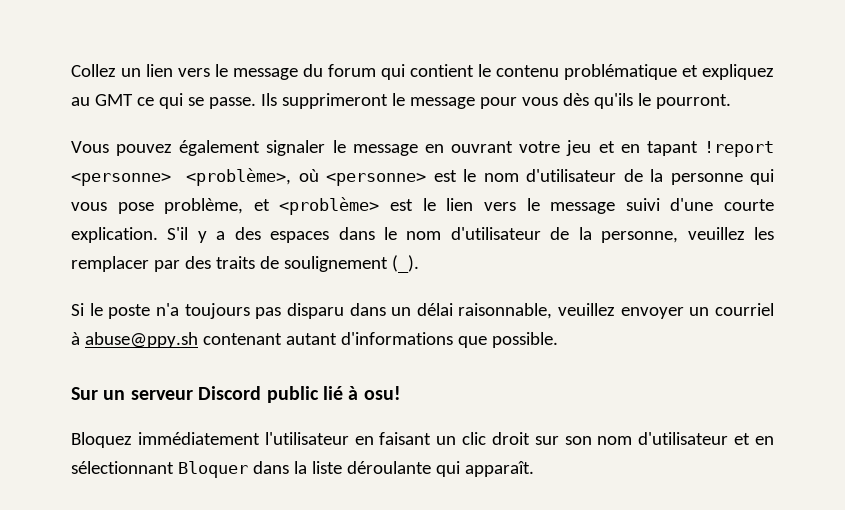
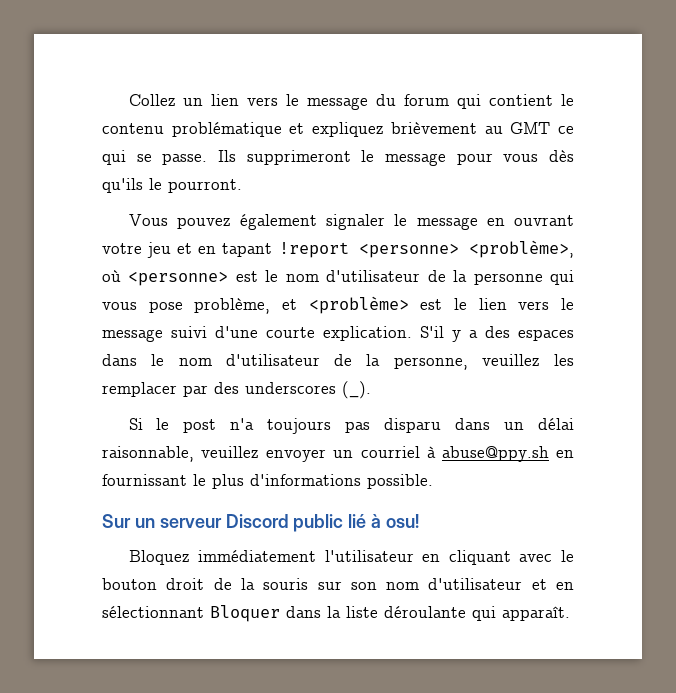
(774, 72) none -> [391,122,478,134] brièvement
[215,256,388,272] traits de soulignement -> [245,382,336,394] underscores
[108,304,151,319] poste -> [183,419,217,433] post
[202,332,487,348] contenant autant d'informations que -> [556,450,574,458] [102,474,361,489] en fournissant le plus d'informations
[379,432,530,445] faisant un clic droit -> [448,550,574,565] [102,578,309,590] cliquant avec le bouton droit de la souris

